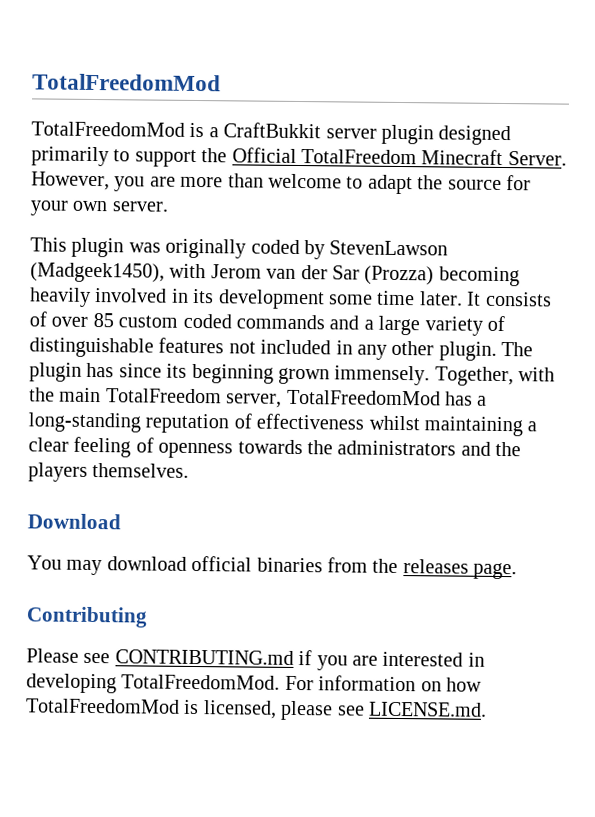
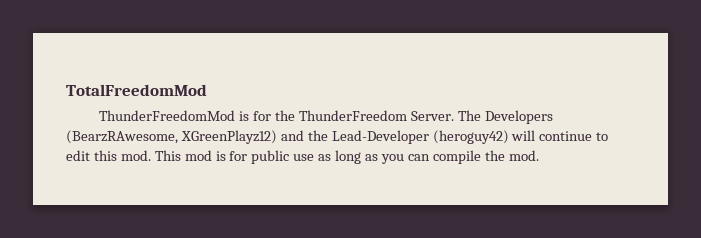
[31,121,512,146] [31,146,567,167] [31,171,531,195] [30,200,169,216] [30,237,449,260] [30,262,520,287] [29,287,552,310] [29,311,505,336] [29,337,534,361] [29,362,556,387] [29,387,488,408] [28,412,538,437] [28,436,522,459] [28,462,190,482] [27,513,121,530] [27,555,518,580] [26,606,148,628] [26,648,485,671] [26,673,482,694] [26,698,487,721] TotalFreedomMod is a CraftBukkit server plugin designed primarily to support the Official TotalFreedom Minecraft Server. However, you are more than welcome to adapt the source for your own server. // This plugin was originally coded by StevenLawson (Madgeek1450), with Jerom van der Sar (Prozza) becoming heavily involved in its development some time later. It consists of over 85 custom coded commands and a large variety of distinguishable features not included in any other plugin. The plugin has since its beginning grown immensely. Together, with the main TotalFreedom server, TotalFreedomMod has a long-standing reputation of effectiveness whilst maintaining a clear feeling of openness towards the administrators and the players themselves. // Download // You may download official binaries from the releases page. // Contributing // Please see CONTRIBUTING.md if you are interested in developing TotalFreedomMod. For information on how TotalFreedomMod is licensed, please see LICENSE.md. -> [99,110,553,124] [66,130,609,144] [66,150,539,164] ThunderFreedomMod is for the ThunderFreedom Server. The Developers (BearzRAwesome, XGreenPlayz12) and the Lead-Developer (heroguy42) will continue to edit this mod. This mod is for public use as long as you can compile the mod.

